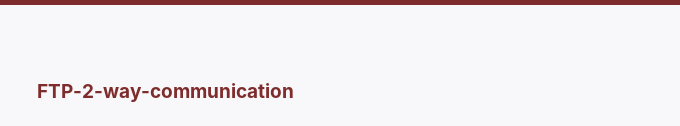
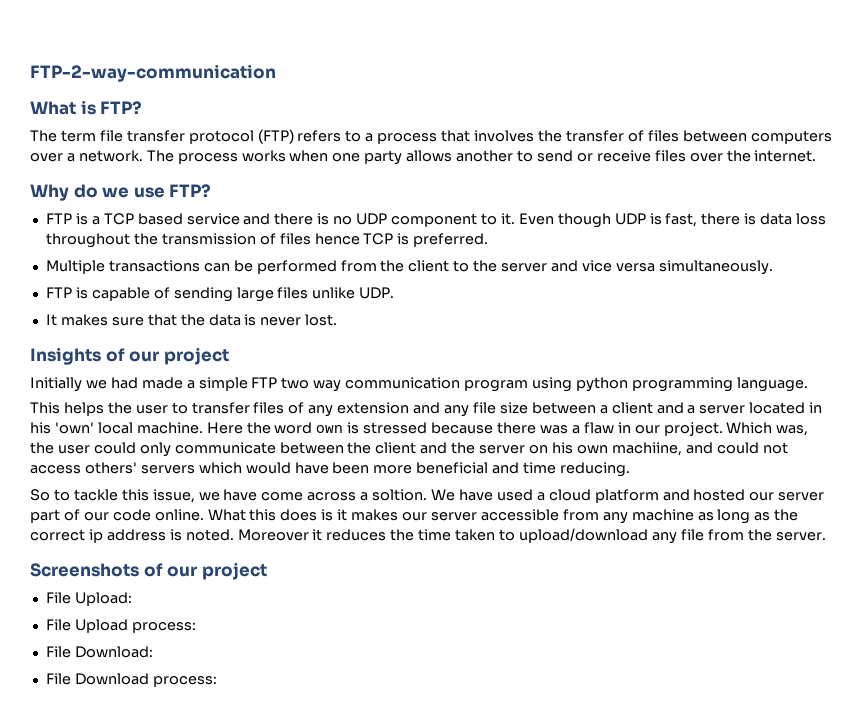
(294, 92) none -> [30,100,143,115] [30,129,832,144] [30,150,817,165] [30,184,212,201] [45,213,827,228] [45,233,489,248] [45,260,773,275] [45,287,395,302] [45,314,338,326] [30,347,229,365] [30,377,808,392] [30,402,823,417] [30,422,809,436] [30,442,788,457] [30,462,631,477] [30,489,825,503] [30,509,799,524] [30,528,826,544] [30,562,267,580] [45,592,132,606] [45,619,196,633] [45,646,153,658] [45,673,217,687] // What is FTP? // The term file transfer protocol (FTP) refers to a process that involves the transfer of files between computers over a network. The process works when one party allows another to send or receive files over the internet. // Why do we use FTP? // FTP is a TCP based service and there is no UDP component to it. Even though UDP is fast, there is data loss throughout the transmission of files hence TCP is preferred. // Multiple transactions can be performed from the client to the server and vice versa simultaneously. // FTP is capable of sending large files unlike UDP. // It makes sure that the data is never lost. // Insights of our project // Initially we had made a simple FTP two way communication program using python programming language. // This helps the user to transfer files of any extension and any file size between a client and a server located in his 'own' local machine. Here the word own is stressed because there was a flaw in our project. Which was, the user could only communicate between the client and the server on his own machiine, and could not access others' servers which would have been more beneficial and time reducing. // So to tackle this issue, we have come across a soltion. We have used a cloud platform and hosted our server part of our code online. What this does is it makes our server accessible from any machine as long as the correct ip address is noted. Moreover it reduces the time taken to upload/download any file from the server. // Screenshots of our project // File Upload: // File Upload process: // File Download: // File Download process:

